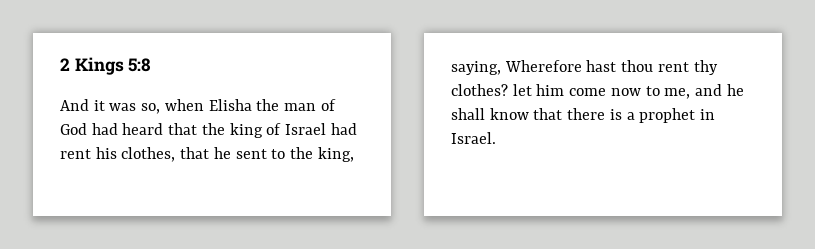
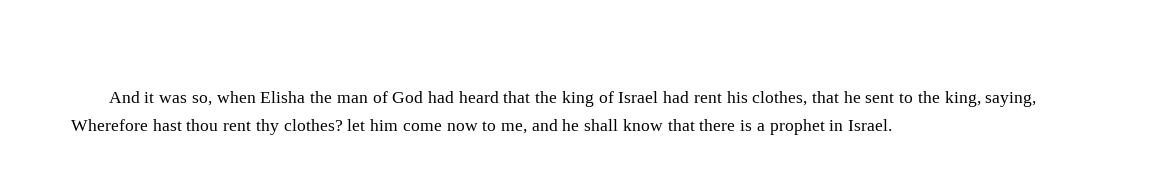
[60,57,152,75] 2 Kings 5:8 // -> (108, 97) none

